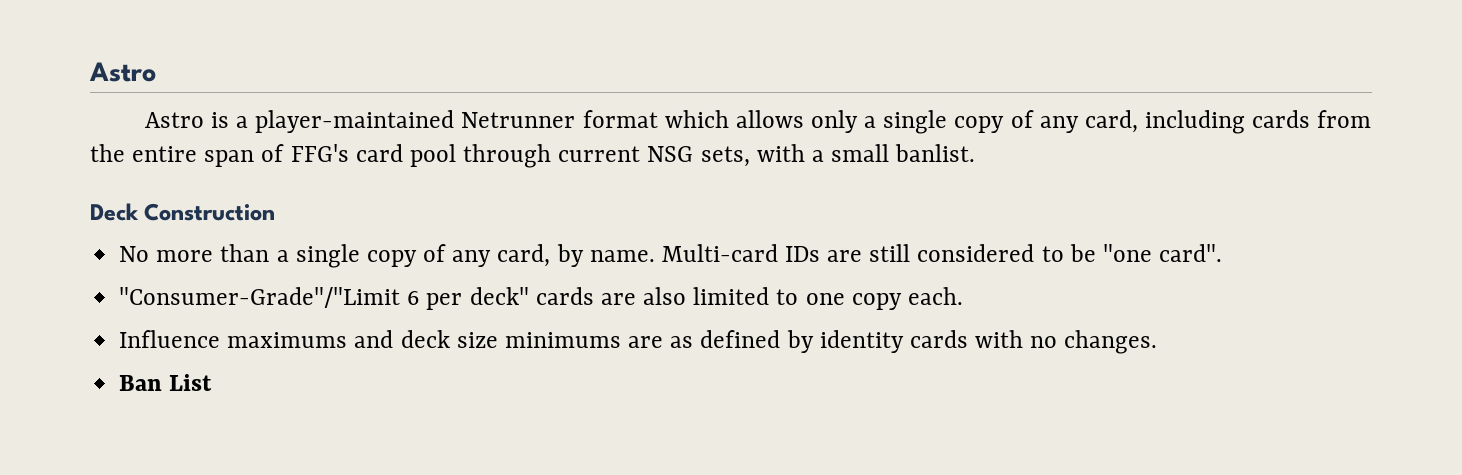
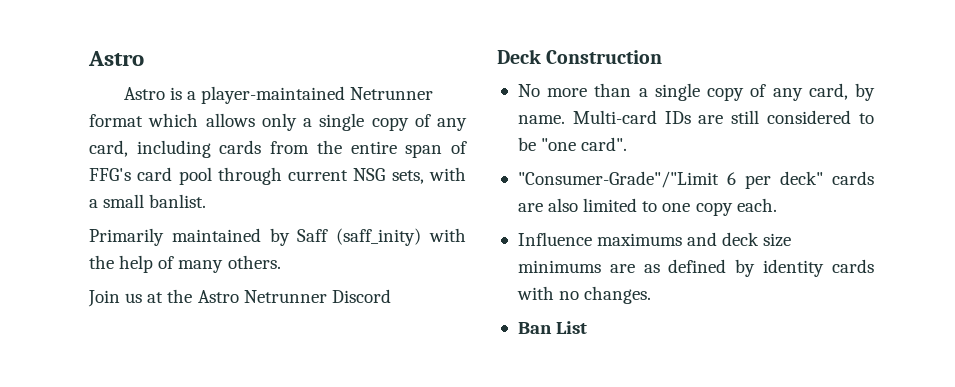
(976, 153) none -> [89,228,467,246] [89,255,281,273] [88,289,391,307] // Primarily maintained by Saff (saff_inity) with the help of many others. // Join us at the Astro Netrunner Discord

